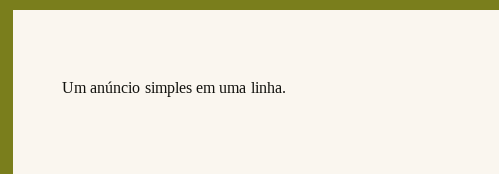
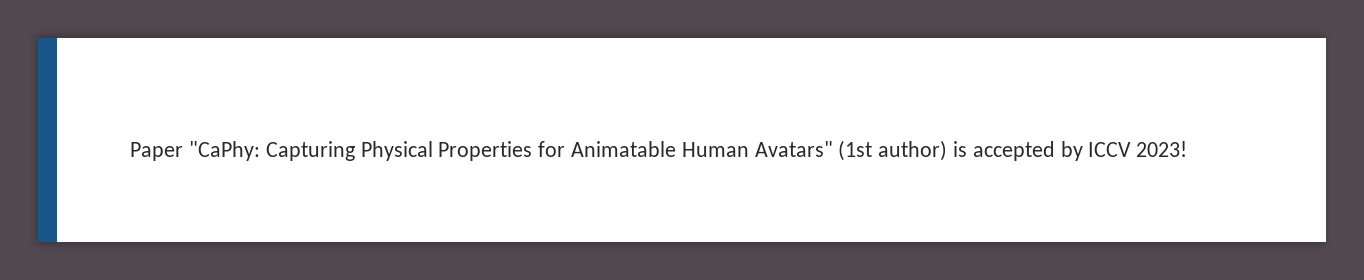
[62,81,286,97] Um anúncio simples em uma linha. -> [130,140,1188,161] Paper "CaPhy: Capturing Physical Properties for Animatable Human Avatars" (1st author) is accepted by ICCV 2023!

